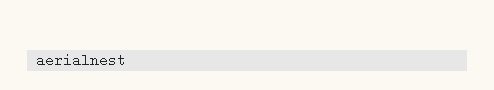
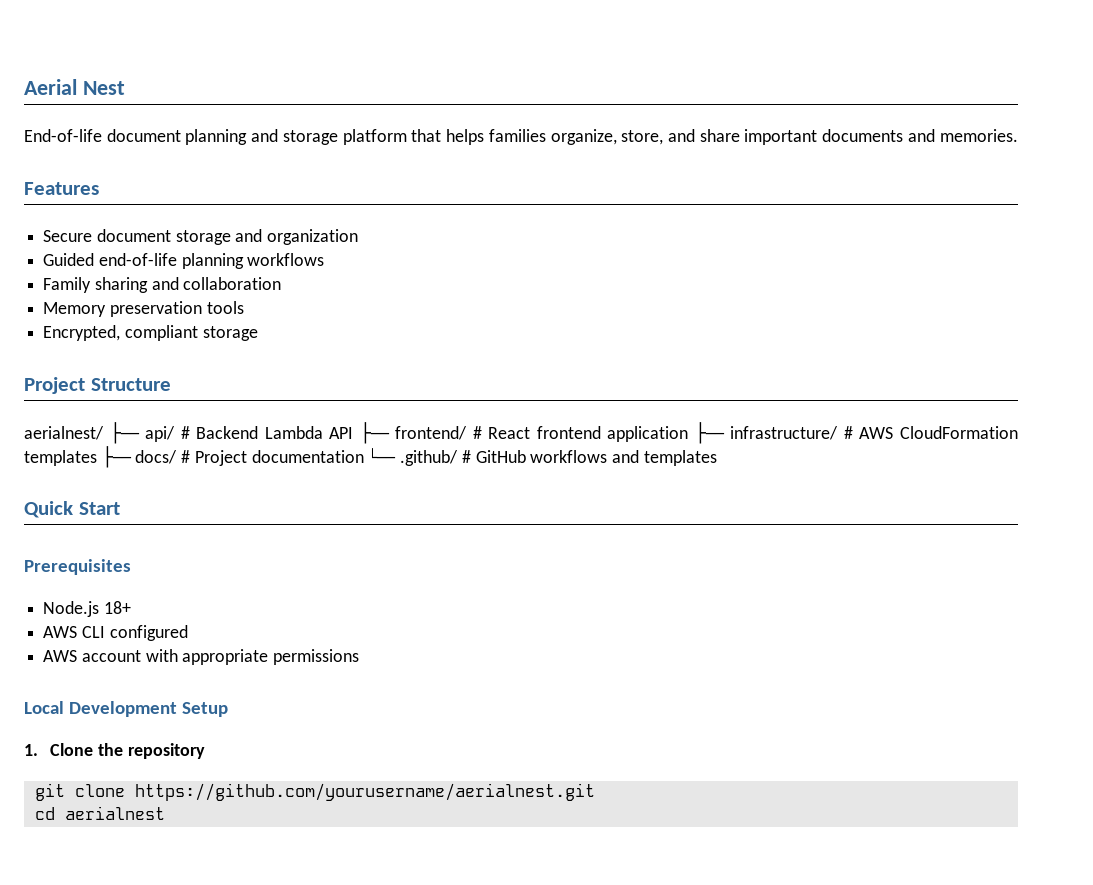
(36, 60) none -> [24,79,125,95] [24,129,1018,145] [24,182,99,195] [43,229,359,245] [43,253,325,269] [43,277,282,293] [43,301,244,317] [43,325,258,341] [24,377,171,394] [24,422,1018,444] [24,446,717,468] [24,501,120,518] [24,559,131,575] [43,601,131,617] [43,625,188,641] [43,649,360,665] [24,701,229,717] [24,743,205,759] [34,783,595,801] [34,807,55,820] Aerial Nest // End-of-life document planning and storage platform that helps families organize, store, and share important documents and memories. // Features // Secure document storage and organization // Guided end-of-life planning workflows // Family sharing and collaboration // Memory preservation tools // Encrypted, compliant storage // Project Structure // aerialnest/ ├── api/ # Backend Lambda API ├── frontend/ # React frontend application ├── infrastructure/ # AWS CloudFormation templates ├── docs/ # Project documentation └── .github/ # GitHub workflows and templates // Quick Start // Prerequisites // Node.js 18+ // AWS CLI configured // AWS account with appropriate permissions // Local Development Setup // 1. Clone the repository // git clone https://github.com/yourusername/aerialnest.git // cd

